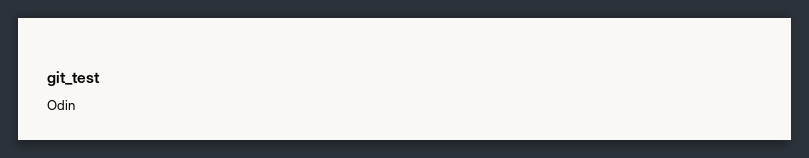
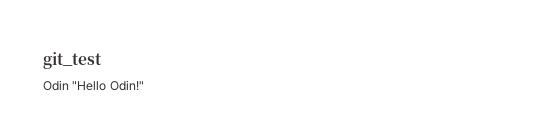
(75, 105) none -> [72,80,144,91] "Hello Odin!"

